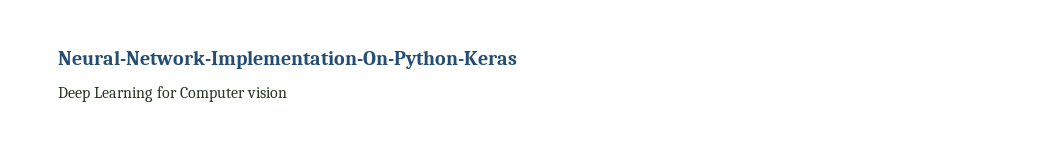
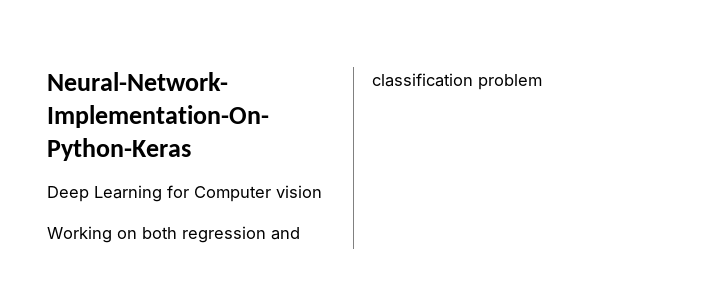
(288, 92) none -> [47,226,300,243] [372,73,542,90] // Working on both regression and classification problem

